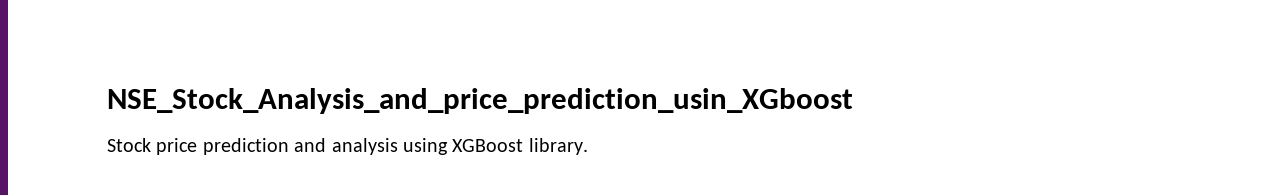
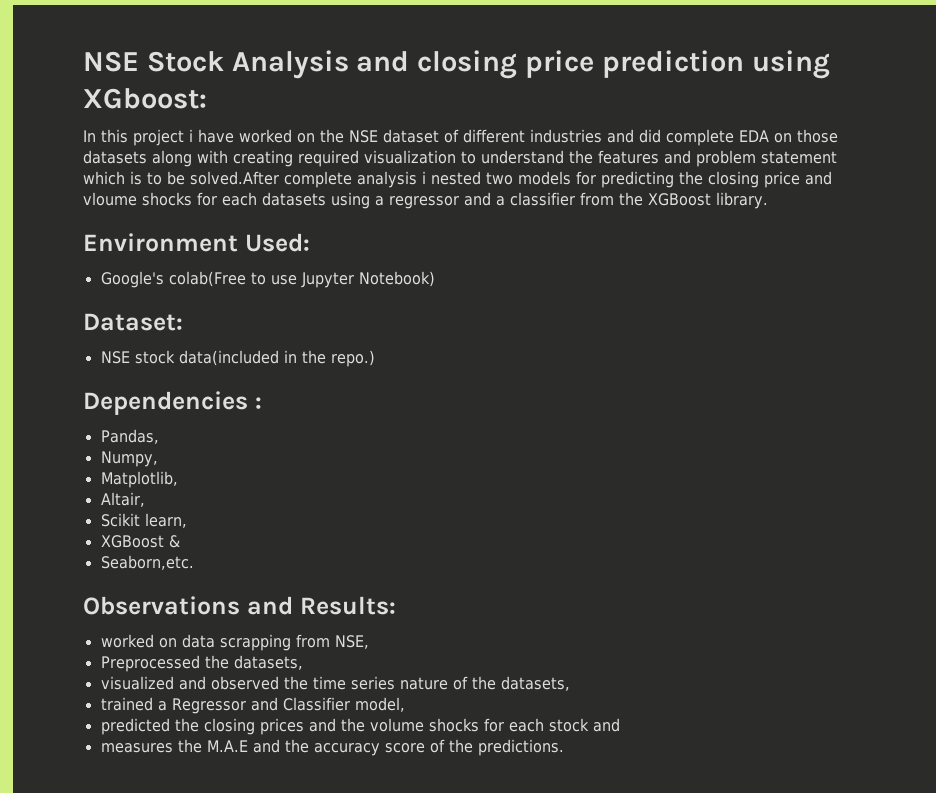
[107,88,853,114] [107,138,588,155] NSE_Stock_Analysis_and_price_prediction_usin_XGboost // Stock price prediction and analysis using XGBoost library. -> [83,50,830,79] [83,88,207,109] [83,129,838,146] [83,150,837,167] [83,171,832,188] [83,192,768,209] [83,233,310,252] [100,271,435,288] [83,313,183,331] [100,350,375,367] [83,391,262,415] [100,429,159,444] [100,451,158,467] [100,471,178,488] [100,492,145,507] [100,513,187,528] [100,535,180,548] [100,555,194,570] [83,596,396,615] [100,634,369,651] [100,655,303,672] [100,676,570,691] [100,697,405,714] [100,718,620,735] [100,739,564,756] NSE Stock Analysis and closing price prediction using XGboost: // In this project i have worked on the NSE dataset of different industries and did complete EDA on those datasets along with creating required visualization to understand the features and problem statement which is to be solved.After complete analysis i nested two models for predicting the closing price and vloume shocks for each datasets using a regressor and a classifier from the XGBoost library. // Environment Used: // Google's colab(Free to use Jupyter Notebook) // Dataset: // NSE stock data(included in the repo.) // Dependencies : // Pandas, // Numpy, // Matplotlib, // Altair, // Scikit learn, // XGBoost & // Seaborn,etc. // Observations and Results: // worked on data scrapping from NSE, // Preprocessed the datasets, // visualized and observed the time series nature of the datasets, // trained a Regressor and Classifier model, // predicted the closing prices and the volume shocks for each stock and // measures the M.A.E and the accuracy score of the predictions.

